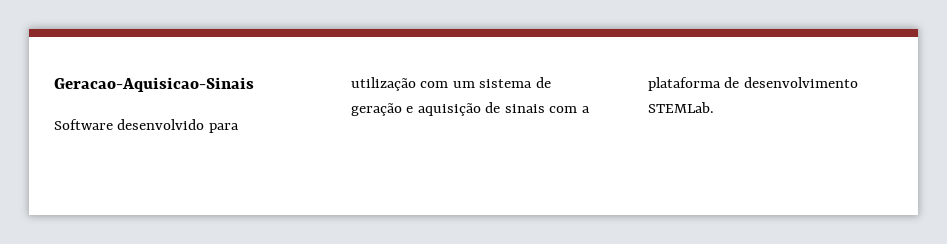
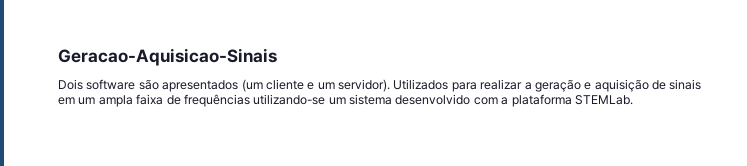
[54,119,239,133] [351,77,551,91] Software desenvolvido para utilização com um sistema de -> [58,79,532,92] Dois software são apresentados (um cliente e um servidor). Utilizados para realizar a
(545, 108) none -> [58,94,471,107] em um ampla faixa de frequências utilizando-se um sistema desenvolvido
[724,77,858,88] de desenvolvimento -> (572, 100) none

